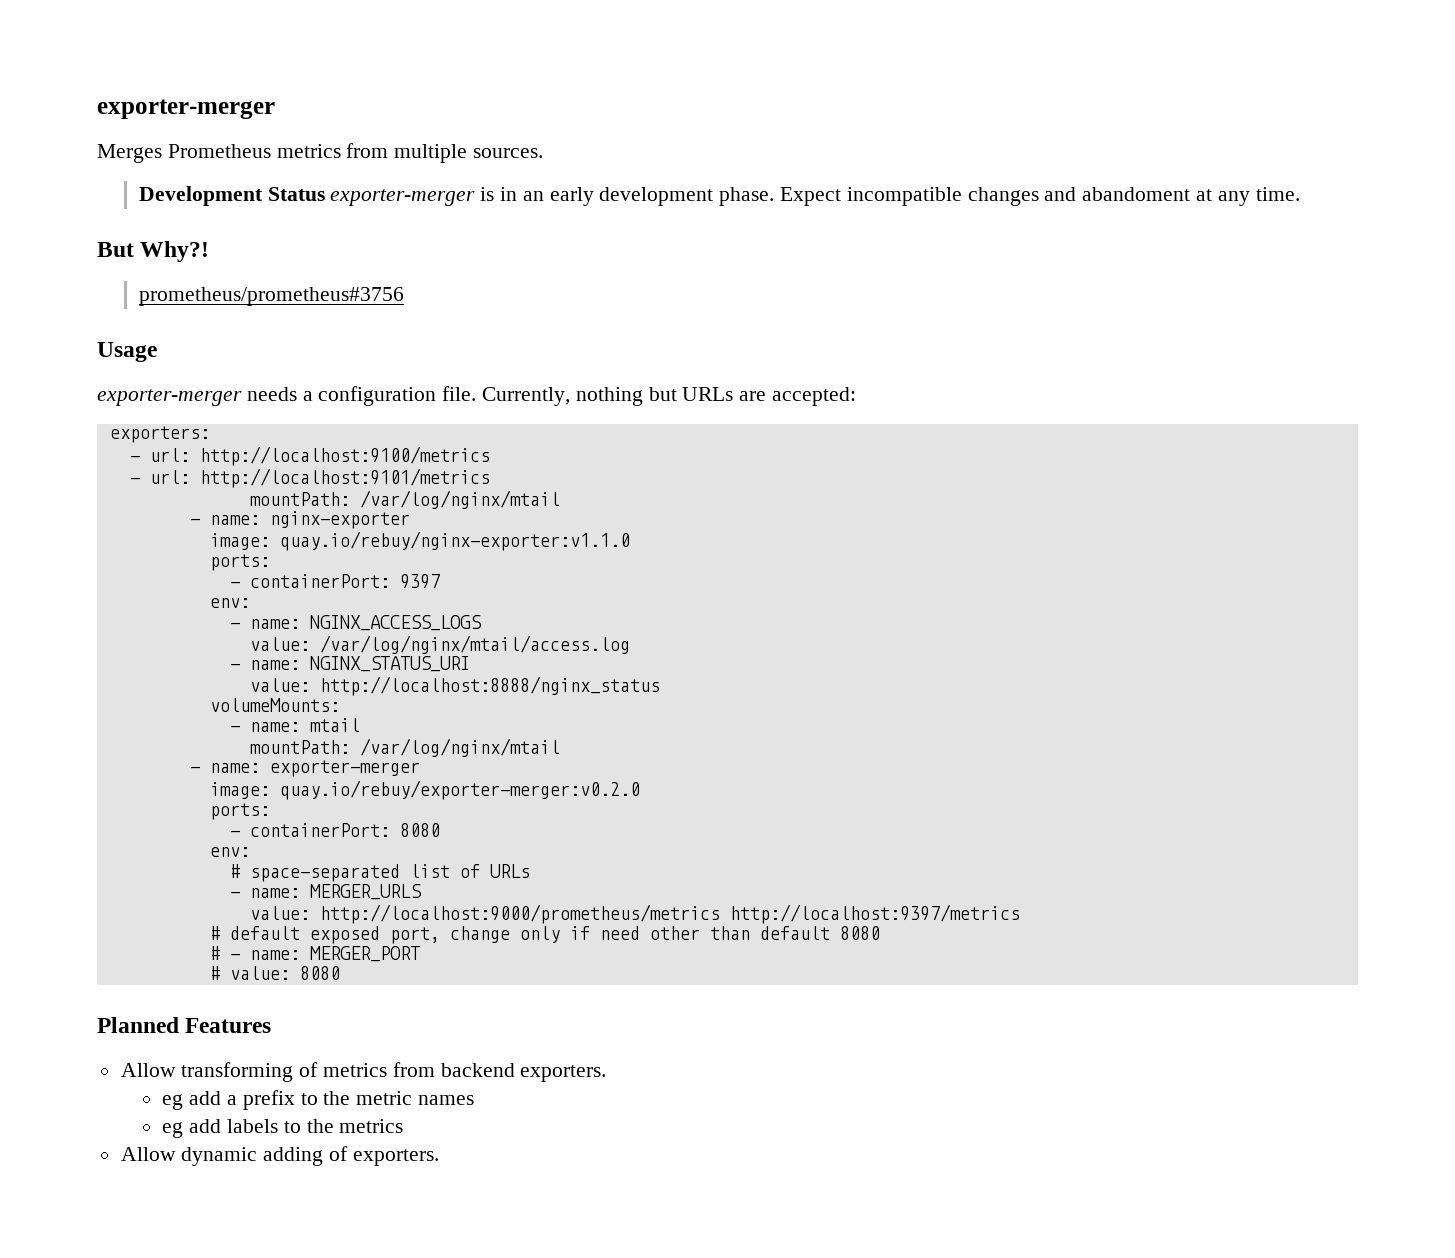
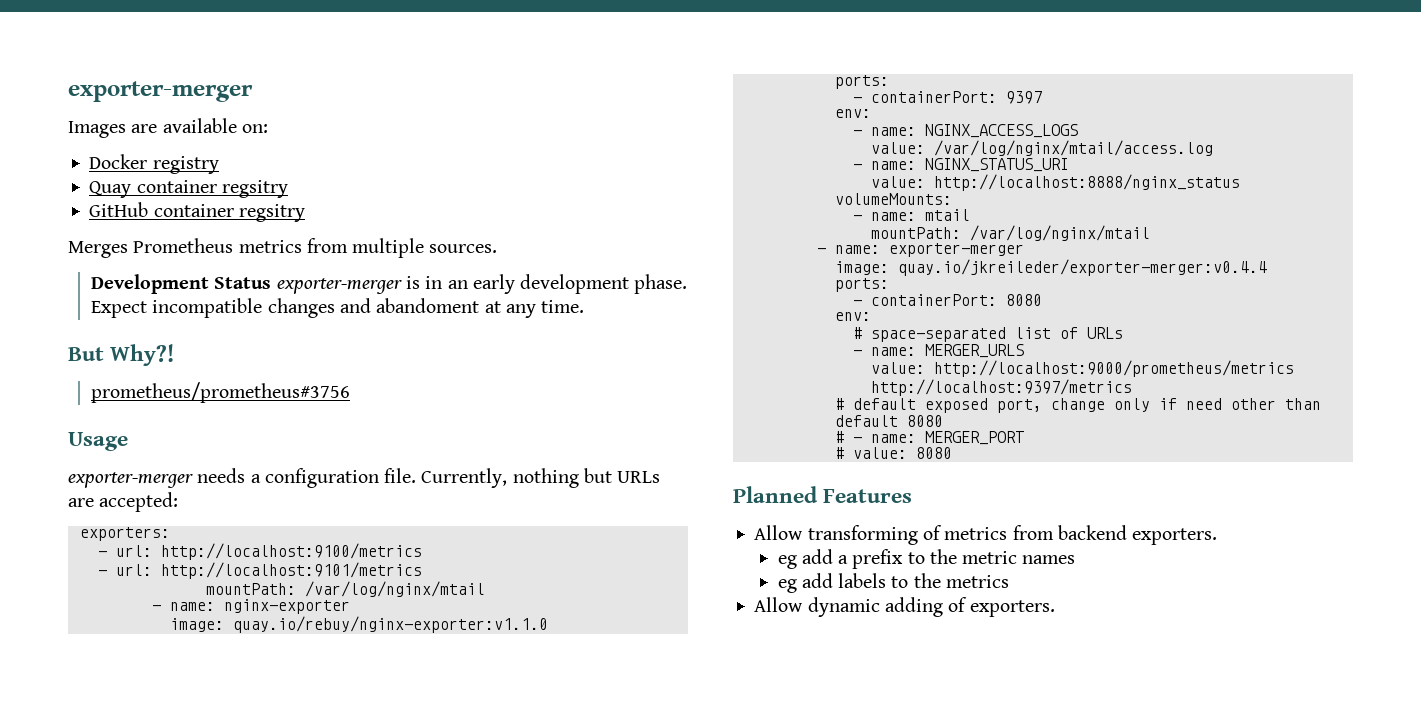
[97,99,275,119] exporter-merger -> [68,81,253,102] [68,118,268,138] [89,154,219,174] [89,180,288,198] [89,202,305,222] exporter-merger // Images are available on: // Docker registry // Quay container regsitry // GitHub container regsitry
[279,780,640,800] quay.io/rebuy/exporter-merger:v0.2.0 -> [897,259,1267,276] quay.io/jkreileder/exporter-merger:v0.4.4

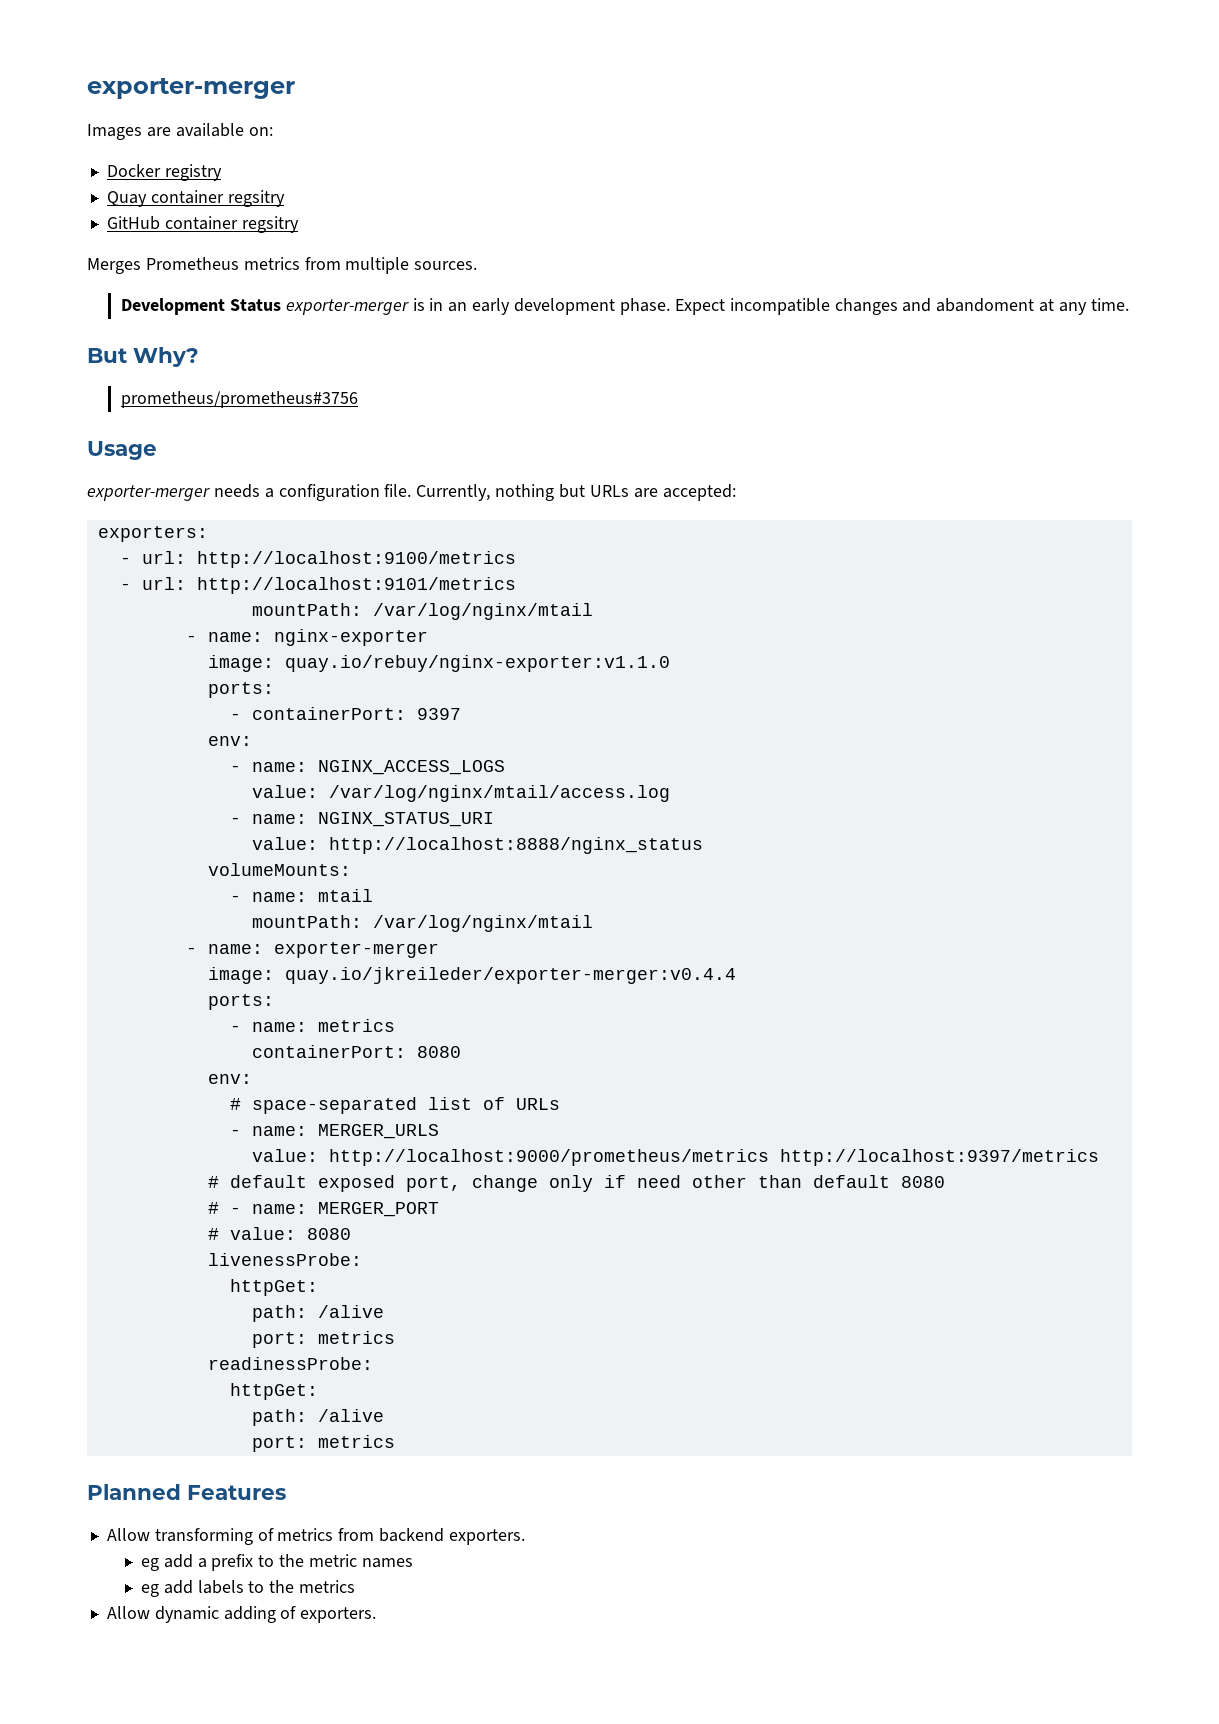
[110,344,175,366] Why?! -> [133,347,199,367] Why?
(862, 303) none -> [251,1019,395,1032] name: metrics //
(952, 453) none -> [207,1253,362,1266] [229,1279,318,1296] [251,1305,384,1322] [251,1331,395,1348] [207,1357,373,1370] [229,1383,318,1400] [251,1409,384,1426] [251,1435,395,1452] // livenessProbe: // httpGet: // path: /alive // port: metrics // readinessProbe: // httpGet: // path: /alive // port: metrics

